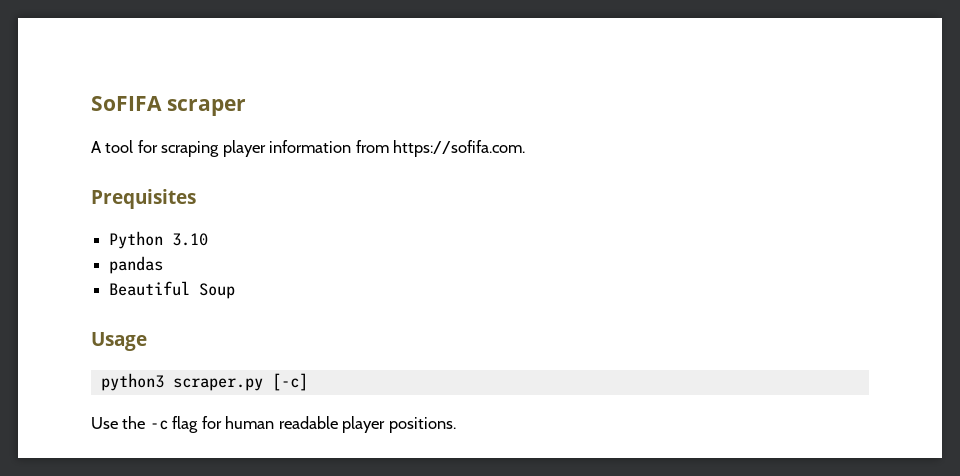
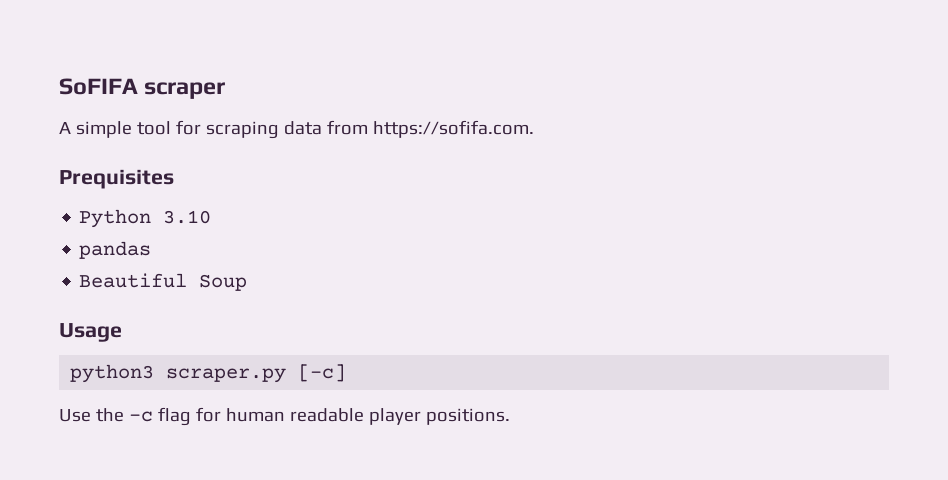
(102, 147) none -> [75,121,132,138] simple
[222,140,352,157] player information -> [283,121,322,135] data

